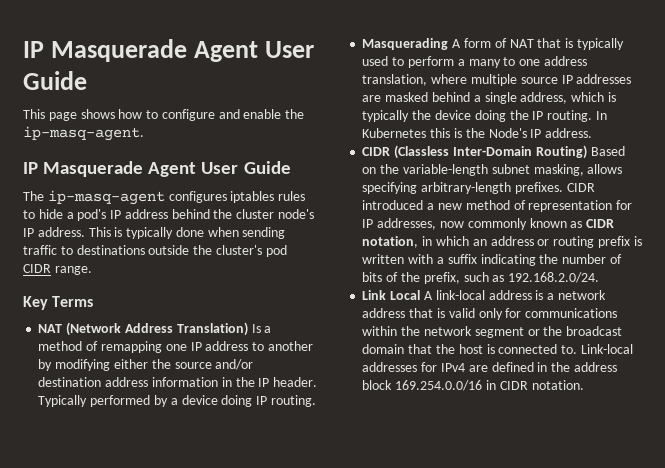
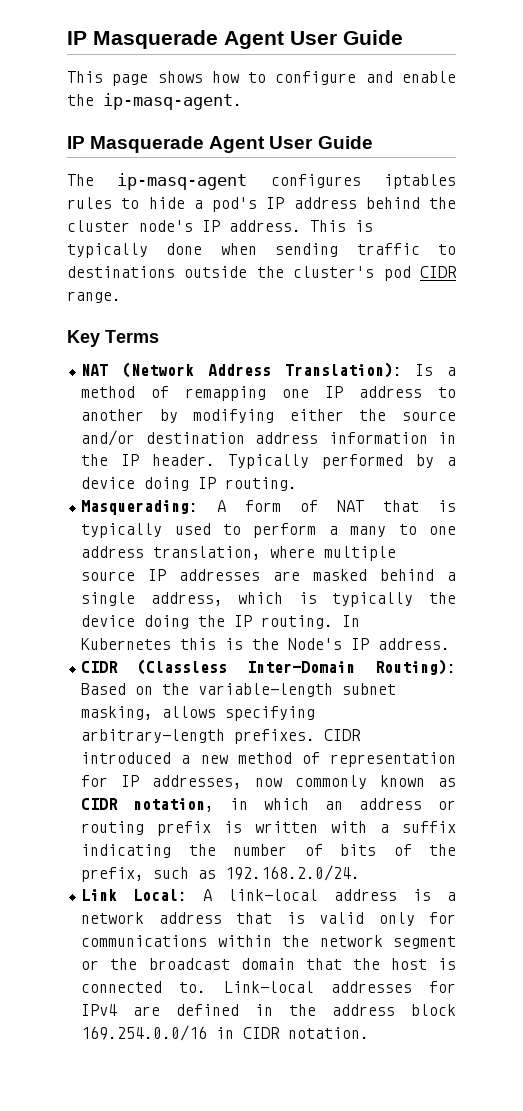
[176,322,248,336] Translation) -> [284,362,402,378] Translation):
[362,38,449,50] Masquerading -> [81,500,199,515] Masquerading:
[535,145,587,159] Routing) -> [375,659,456,675] Routing):
[390,290,421,300] Local -> [133,889,188,901] Local:

